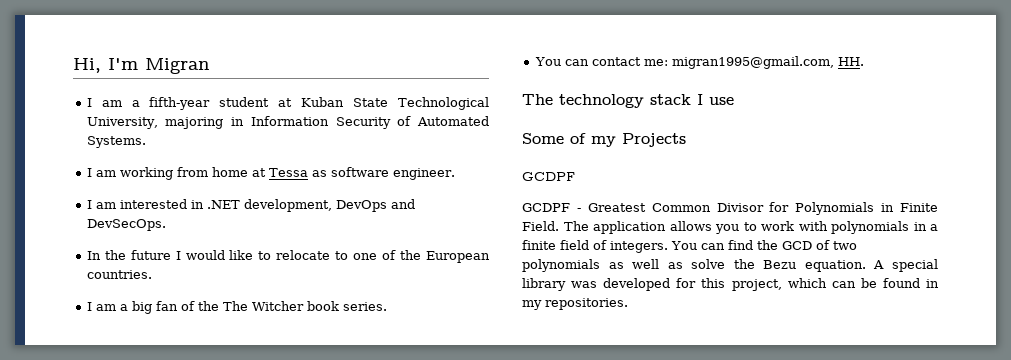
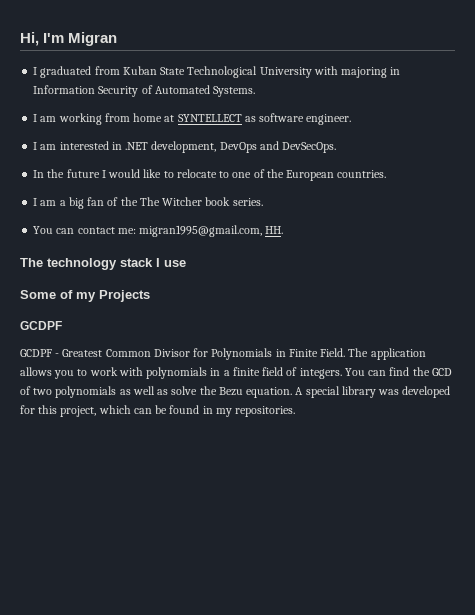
[101,97,293,110] am a fifth-year student at -> [40,66,120,78] graduated from
[86,117,158,129] University, -> [259,66,338,78] University with
[268,168,308,177] Tessa -> [177,114,242,122] SYNTELLECT

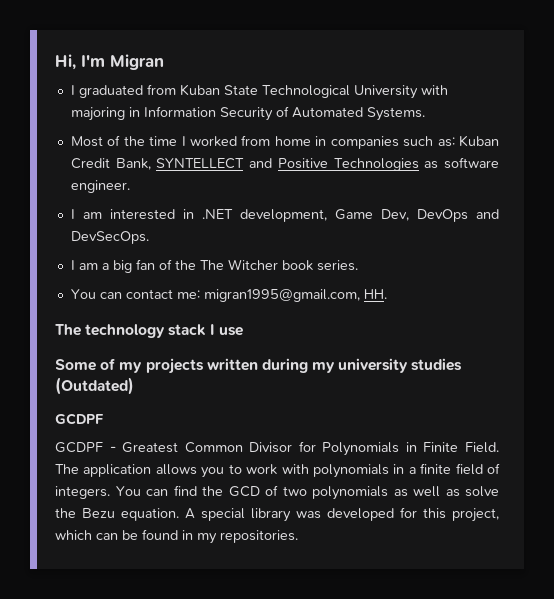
[33,113,242,125] I am working from home at SYNTELLECT -> [70,135,500,149] [70,158,419,171] Most of the time I worked from home in companies such as: Kuban Credit Bank, SYNTELLECT and Positive Technologies
(217, 147) none -> [334,209,409,221] Game Dev,
[33,169,387,181] // In the future I would like to relocate to one of the European countries. -> (149, 237) none
[99,290,150,302] Projects -> [145,358,463,374] [55,377,134,395] projects written during my university studies (Outdated)

